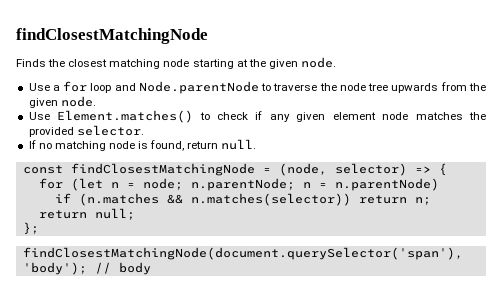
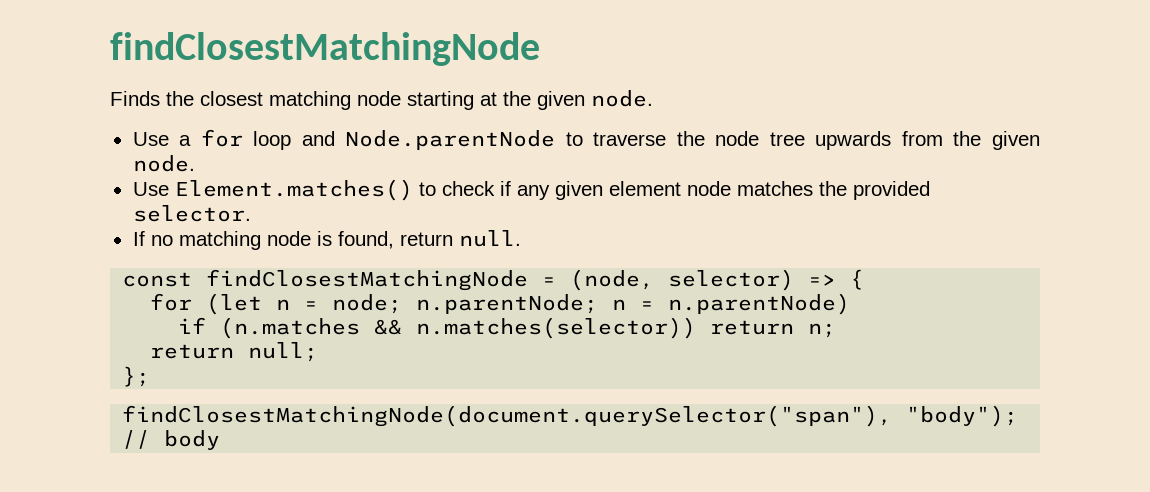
[22,247,463,260] [22,262,87,275] findClosestMatchingNode(document.querySelector('span'), 'body'); -> [122,405,1019,427] findClosestMatchingNode(document.querySelector("span"), "body");

